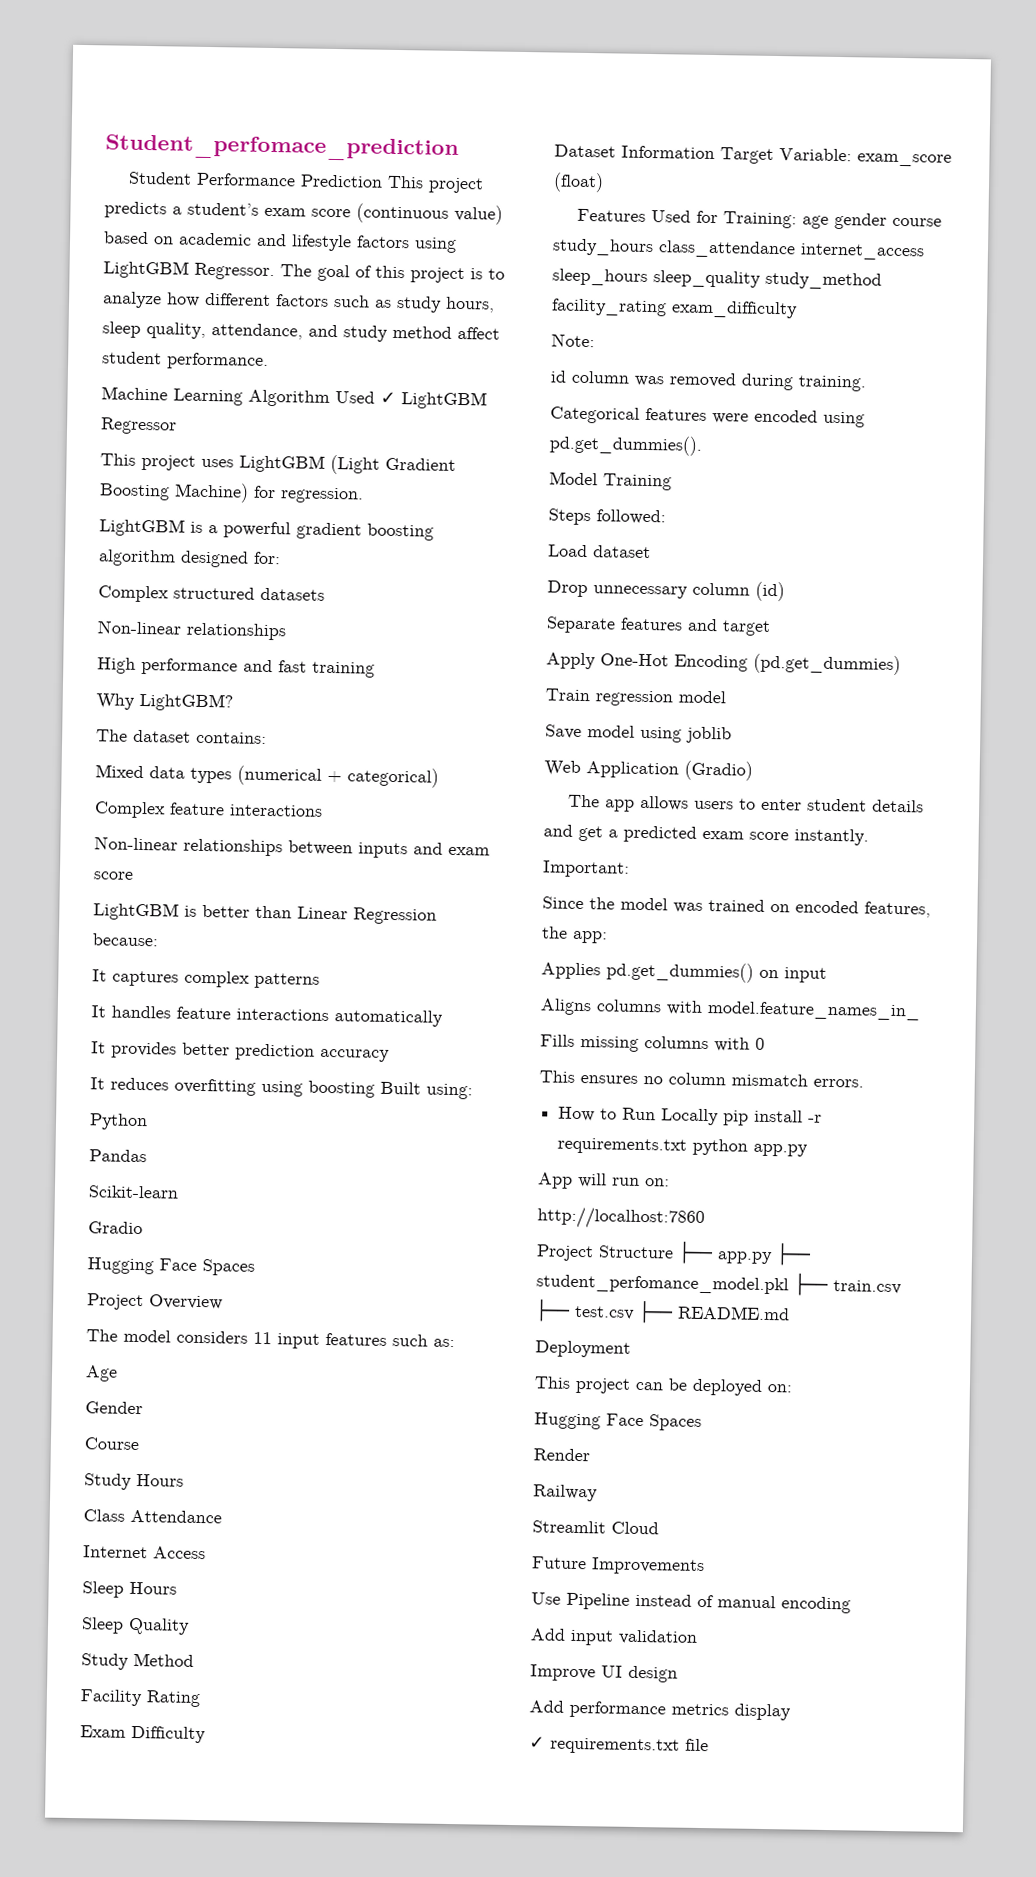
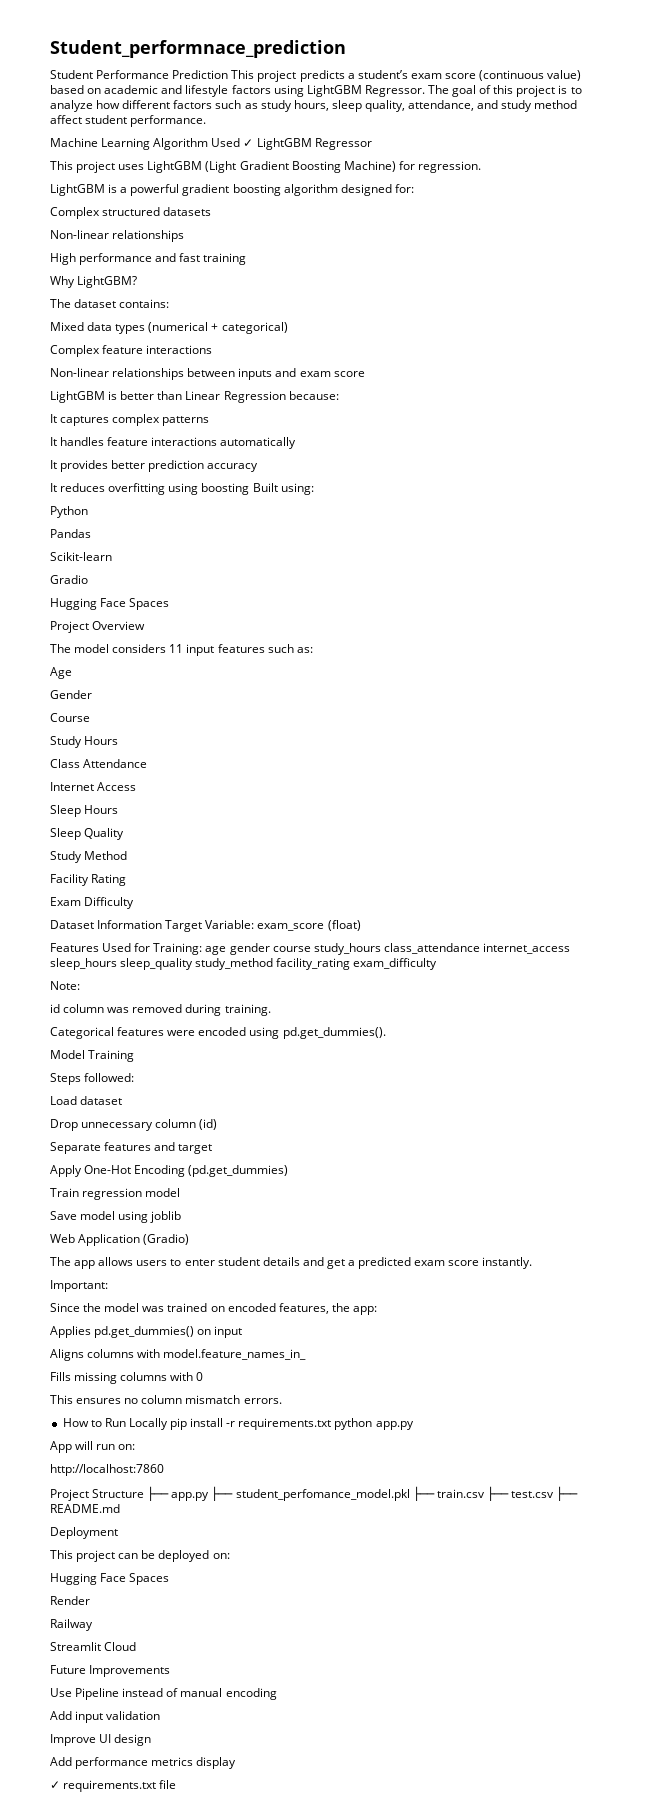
[105,134,459,162] Student_perfomace_prediction -> [50,40,346,58] Student_performnace_prediction

